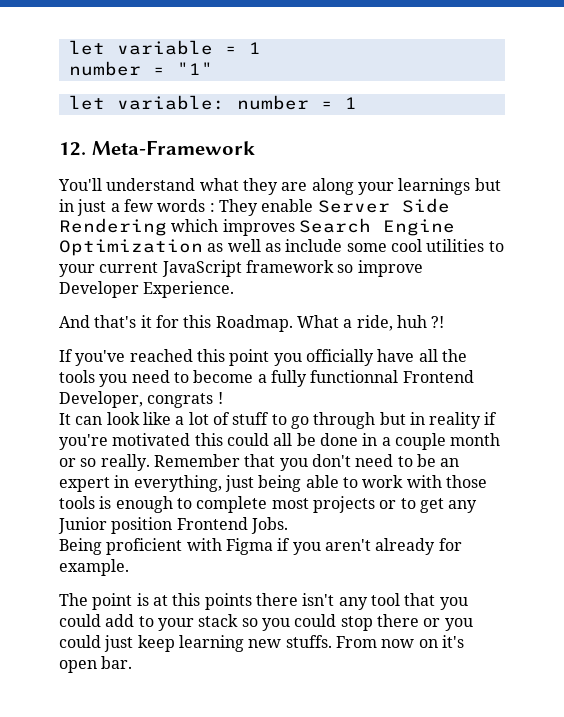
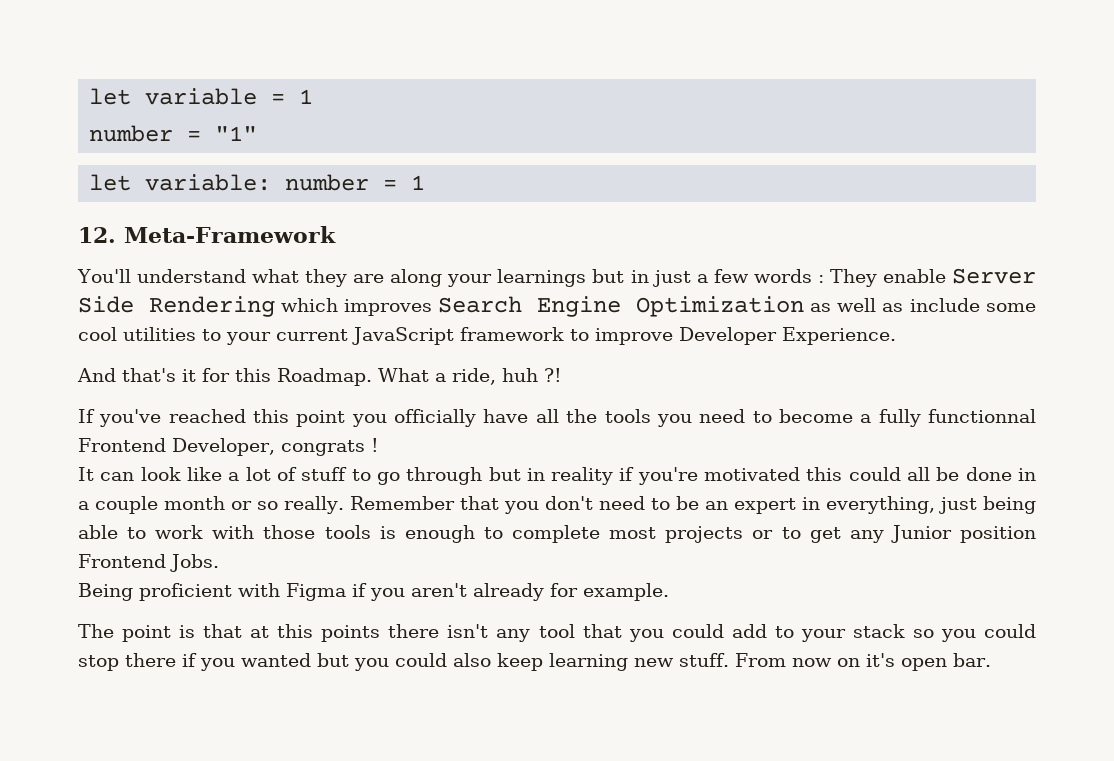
[337,264,354,273] so -> [570,329,589,341] to
(149, 599) none -> [203,624,243,638] that
[423,618,473,631] [59,635,134,652] or you could just -> [182,653,491,671] if you wanted but you could also
[285,635,332,648] stuffs. -> [679,653,729,667] stuff.

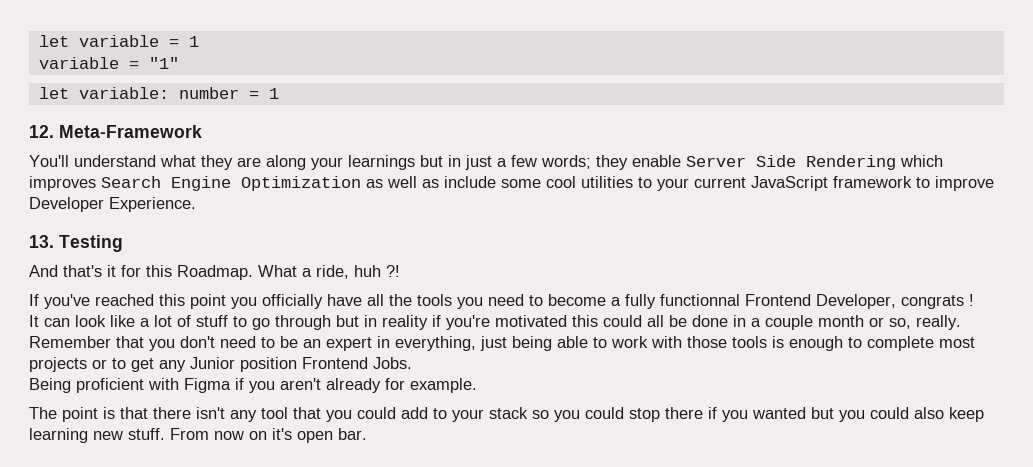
[89,125,174,142] number -> [38,57,119,69] variable
[753,269,877,287] words : They -> [541,155,628,170] words; they
(896, 336) none -> [29,235,123,252] // 13. Testing
[257,501,279,510] so -> [889,318,911,329] so,
[250,624,381,642] at this points -> (148, 413) none

